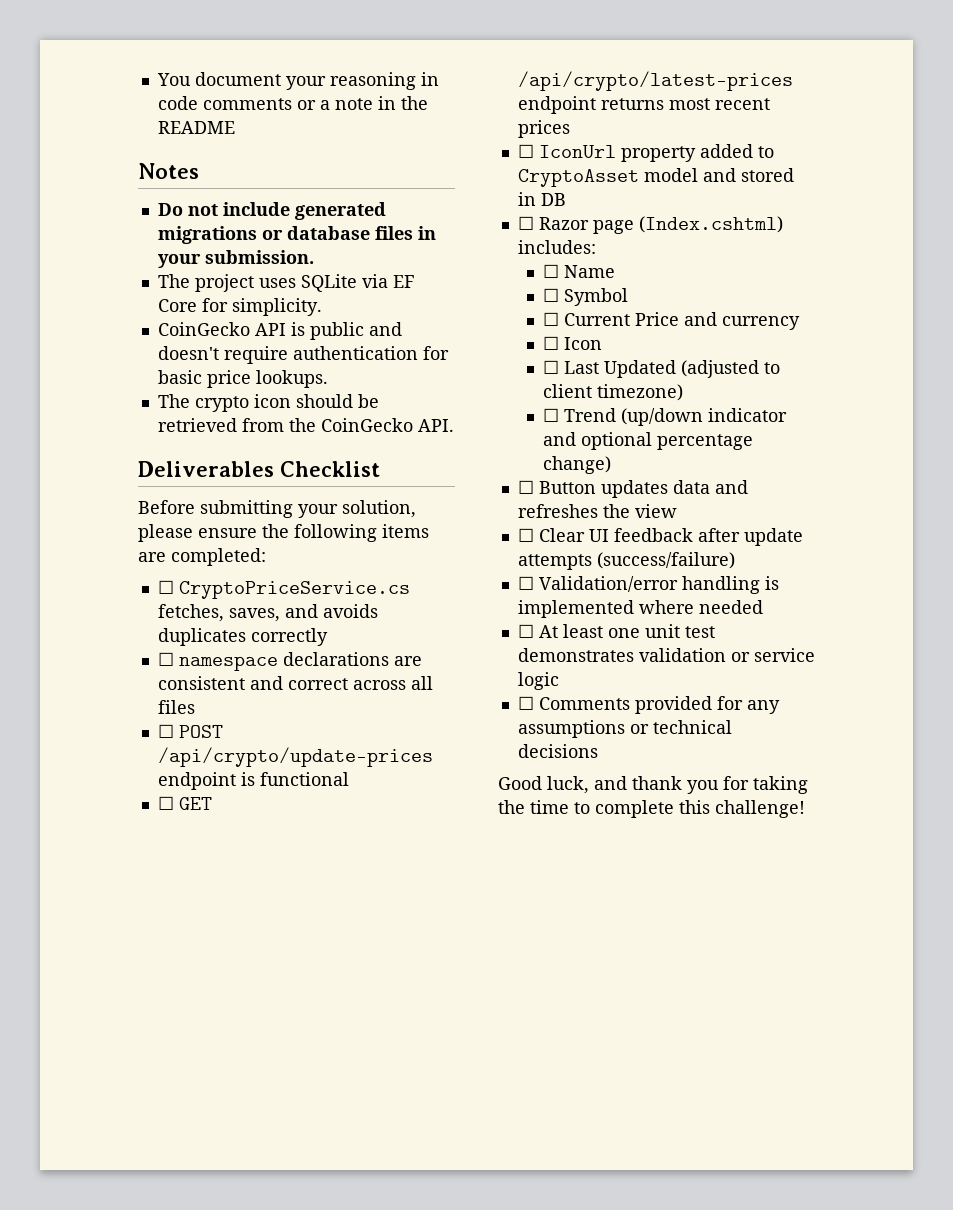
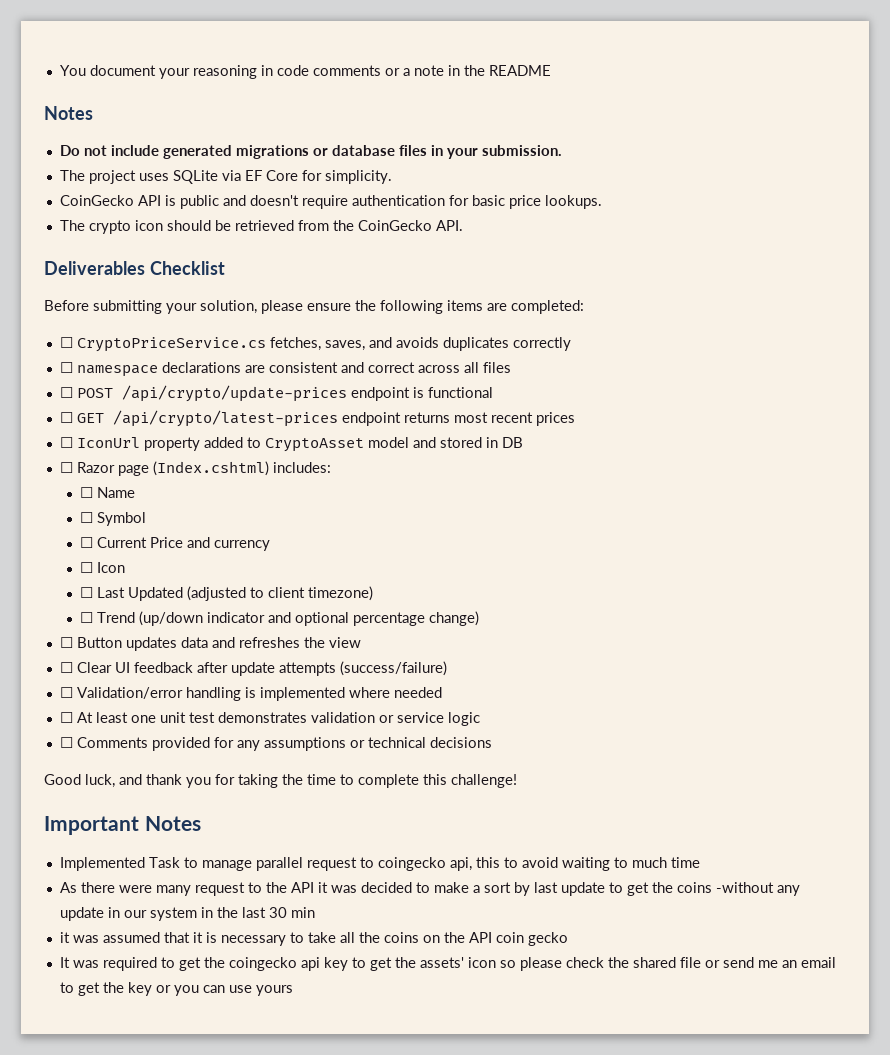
(805, 809) none -> [44,816,201,835] [59,857,700,871] [59,882,800,896] [59,907,315,921] [59,932,568,946] [59,957,836,971] [59,982,293,996] // Important Notes // Implemented Task to manage parallel request to coingecko api, this to avoid waiting to much time // As there were many request to the API it was decided to make a sort by last update to get the coins -without any update in our system in the last 30 min // it was assumed that it is necessary to take all the coins on the API coin gecko // It was required to get the coingecko api key to get the assets' icon so please check the shared file or send me an email to get the key or you can use yours

